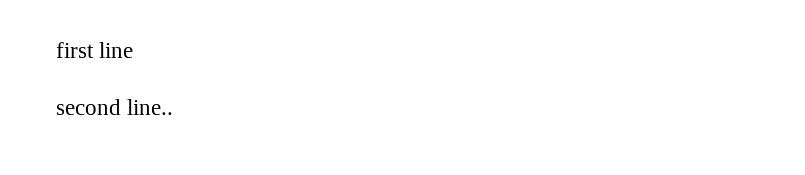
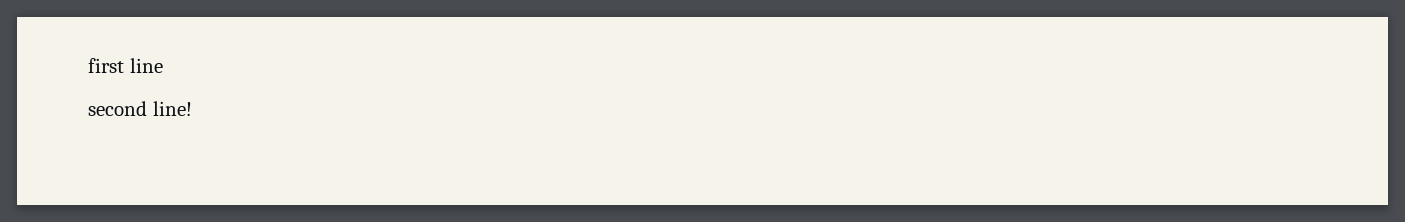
[127,99,174,115] line.. -> [152,101,192,116] line!

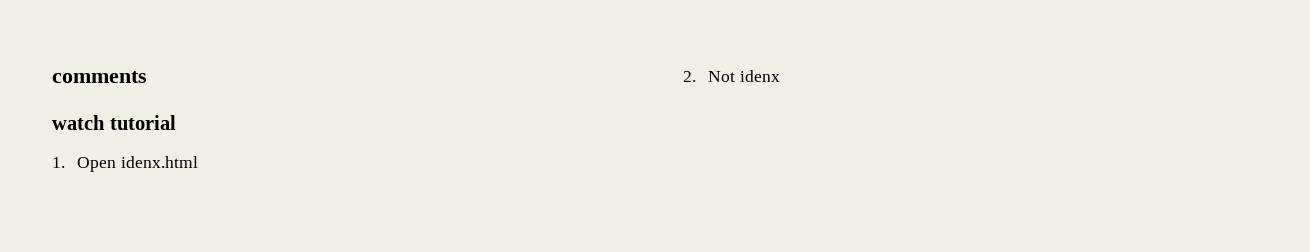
[88,58,163,73] [88,101,192,116] first line // second line! -> [52,71,147,83] [52,115,176,130] [52,156,198,172] [683,70,780,82] comments // watch tutorial // 1. Open idenx.html // 2. Not idenx

